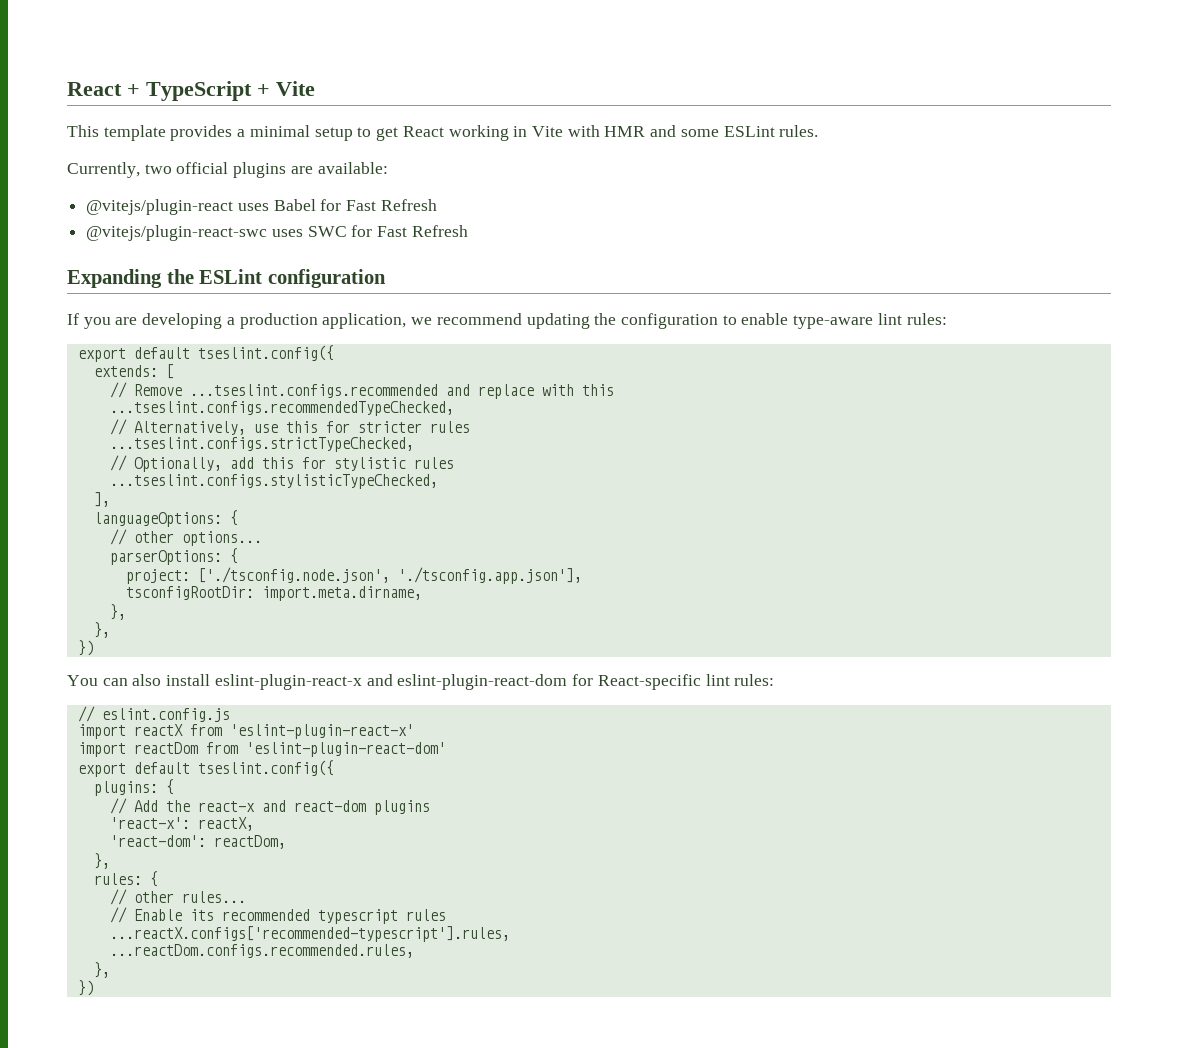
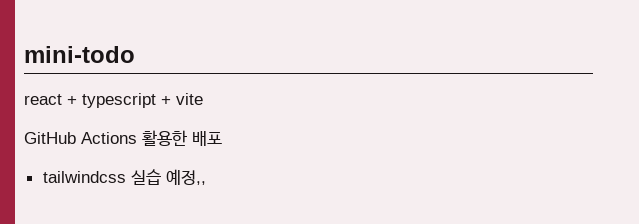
[67,81,315,101] [67,125,819,141] [67,162,388,178] [86,199,437,215] [86,225,468,241] [67,269,386,288] [67,313,947,329] [77,345,334,362] [93,364,174,379] [109,382,614,399] [109,401,454,416] [109,419,470,435] [109,437,414,452] [109,455,454,472] [109,474,438,489] [93,492,110,507] [93,510,238,527] [109,529,262,546] [109,548,238,565] [125,567,582,584] [125,586,422,601] [109,604,126,620] [93,622,110,638] [77,640,94,656] [67,674,775,690] [77,706,230,722] [77,724,414,739] [77,742,446,757] [77,760,334,777] [93,779,174,796] [109,798,430,815] [109,817,254,831] [109,835,286,849] [93,853,110,869] [93,871,158,887] [109,889,246,905] [109,907,446,924] [109,926,510,942] [109,944,414,958] [93,962,110,978] [77,980,94,996] React + TypeScript + Vite // This template provides a minimal setup to get React working in Vite with HMR and some ESLint rules. // Currently, two official plugins are available: // @vitejs/plugin-react uses Babel for Fast Refresh // @vitejs/plugin-react-swc uses SWC for Fast Refresh // Expanding the ESLint configuration // If you are developing a production application, we recommend updating the configuration to enable type-aware lint rules: // export default tseslint.config({ // extends: [ // // Remove ...tseslint.configs.recommended and replace with this // ...tseslint.configs.recommendedTypeChecked, // // Alternatively, use this for stricter rules // ...tseslint.configs.strictTypeChecked, // // Optionally, add this for stylistic rules // ...tseslint.configs.stylisticTypeChecked, // ], // languageOptions: { // // other options... // parserOptions: { // project: ['./tsconfig.node.json', './tsconfig.app.json'], // tsconfigRootDir: import.meta.dirname, // }, // }, // }) // You can also install eslint-plugin-react-x and eslint-plugin-react-dom for React-specific lint rules: // // eslint.config.js // import reactX from 'eslint-plugin-react-x' // import reactDom from 'eslint-plugin-react-dom' // export default tseslint.config({ // plugins: { // // Add the react-x and react-dom plugins // 'react-x': reactX, // 'react-dom': reactDom, // }, // rules: { // // other rules... // // Enable its recommended typescript rules // ...reactX.configs['recommended-typescript'].rules, // ...reactDom.configs.recommended.rules, // }, // }) -> [24,46,135,63] [24,93,203,108] [24,130,222,146] [42,169,206,185] mini-todo // react + typescript + vite // GitHub Actions 활용한 배포 // tailwindcss 실습 예정,,

